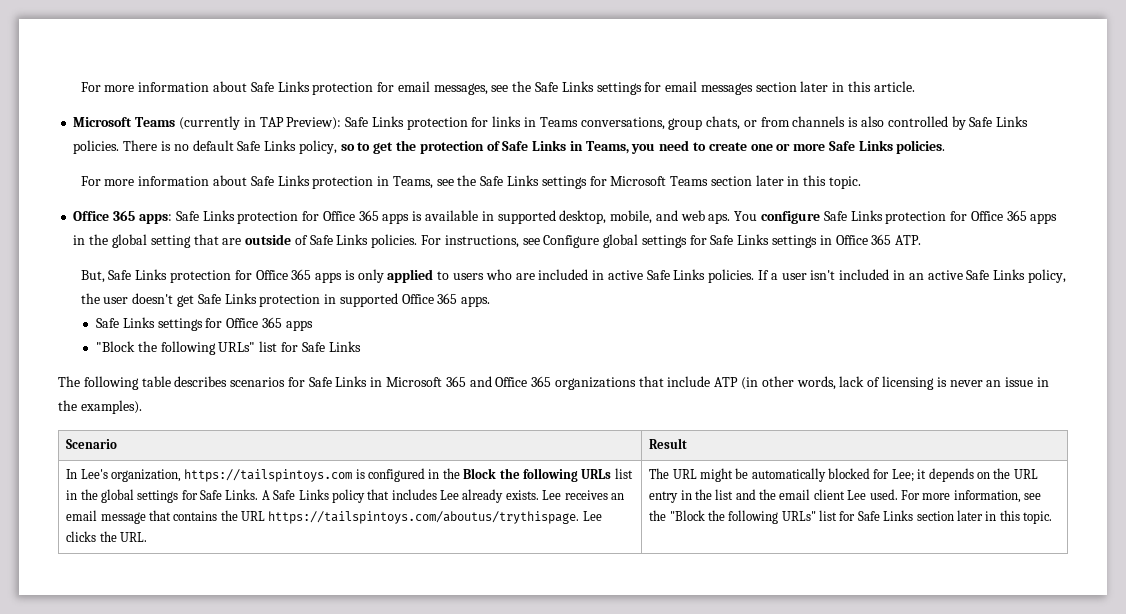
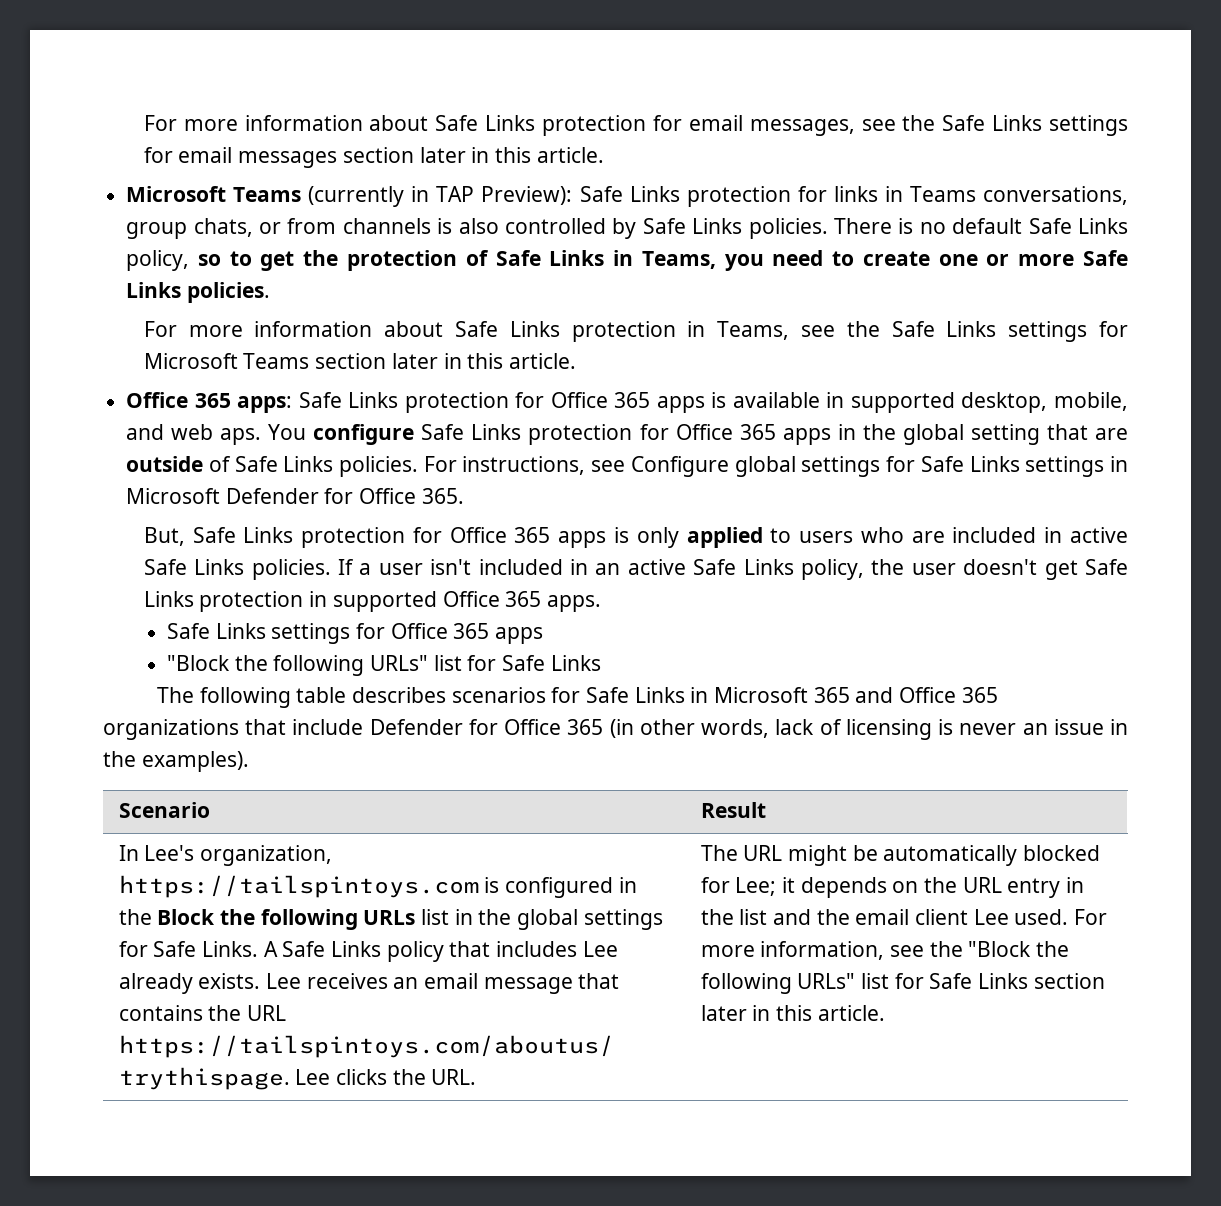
[829,176,862,189] topic. -> [508,353,576,369] article.
[835,234,922,245] Office 365 ATP. -> [126,488,464,504] Microsoft Defender for Office 365.
[714,377,739,387] ATP -> [369,719,604,735] Defender for Office 365
[1023,511,1053,524] topic. -> [817,1005,885,1021] article.

